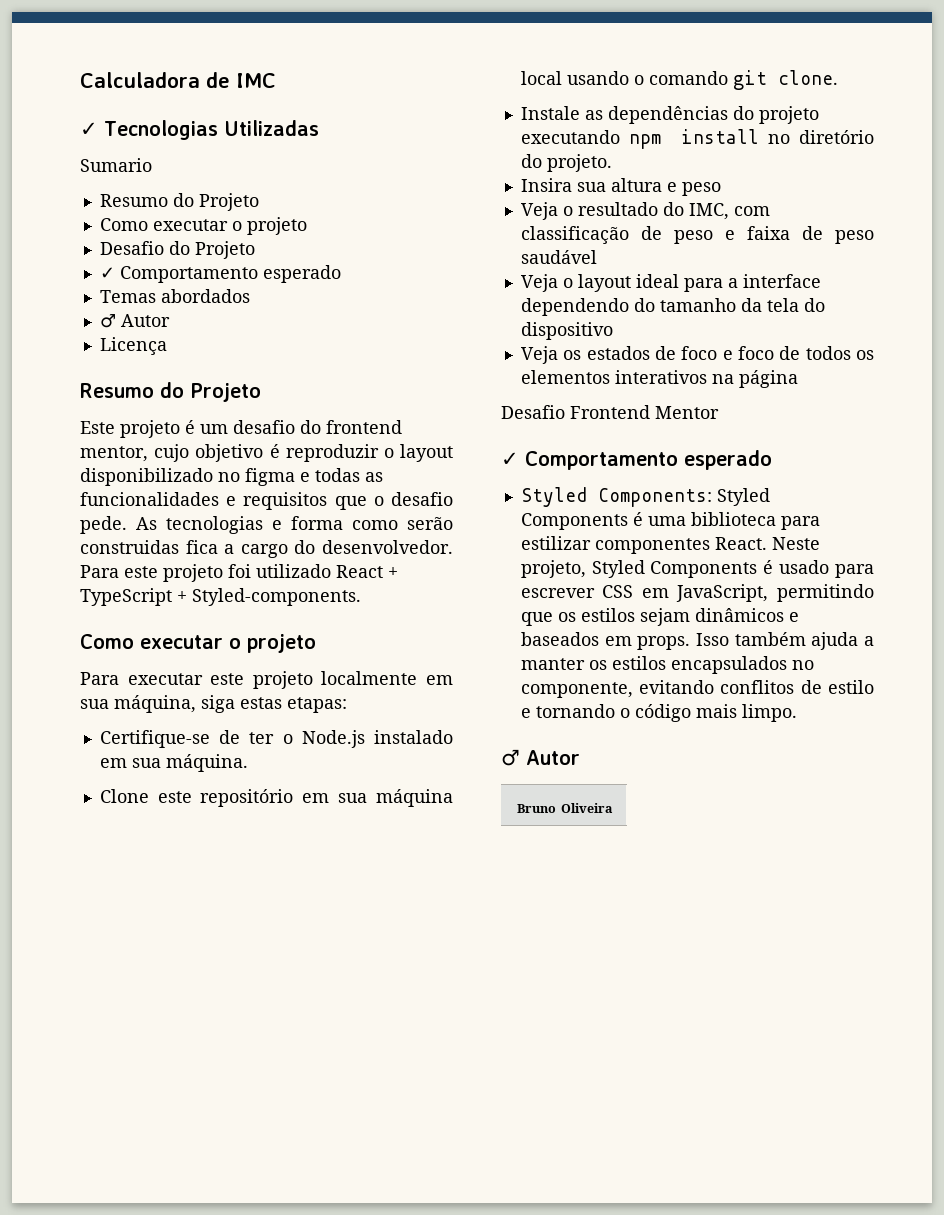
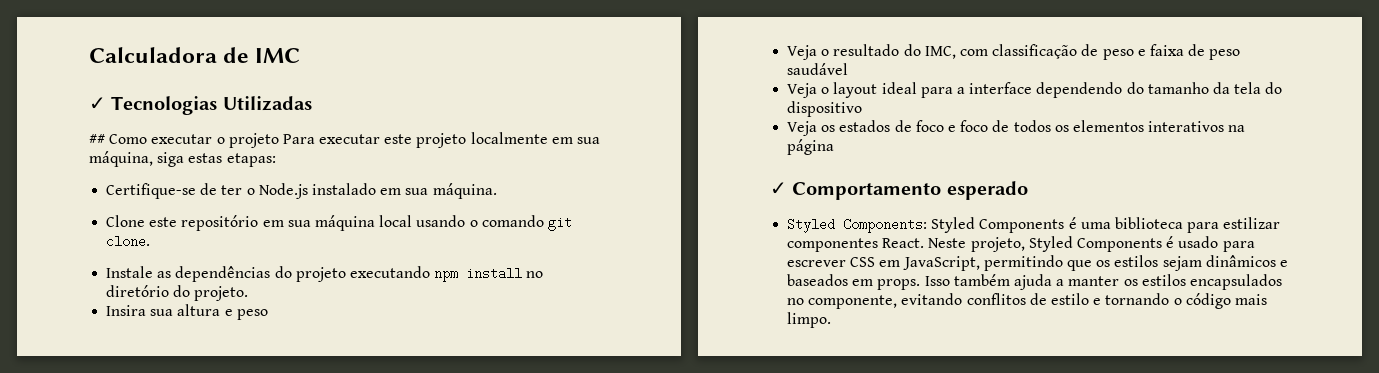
[80,158,152,172] [99,193,259,211] [99,217,307,235] [99,241,255,259] [99,265,341,283] [99,289,250,303] [99,314,170,328] [99,337,167,355] [80,382,261,402] [80,420,402,438] [80,444,453,462] [80,468,383,486] [80,492,453,510] [80,516,453,534] [80,540,453,558] [80,564,398,582] [80,588,361,606] [80,634,316,653] Sumario // Resumo do Projeto // Como executar o projeto // Desafio do Projeto // ✓ Comportamento esperado // Temas abordados // ♂ Autor // Licença // Resumo do Projeto // Este projeto é um desafio do frontend mentor, cujo objetivo é reproduzir o layout disponibilizado no figma e todas as funcionalidades e requisitos que o desafio pede. As tecnologias e forma como serão construidas fica a cargo do desenvolvedor. Para este projeto foi utilizado React + TypeScript + Styled-components. // Como executar o projeto // -> [89,133,279,148] ## Como executar o projeto
[501,405,719,419] // Desafio Frontend Mentor -> (835, 147) none
[501,749,580,766] [516,803,613,813] // ♂ Autor // Bruno Oliveira -> (832, 320) none

